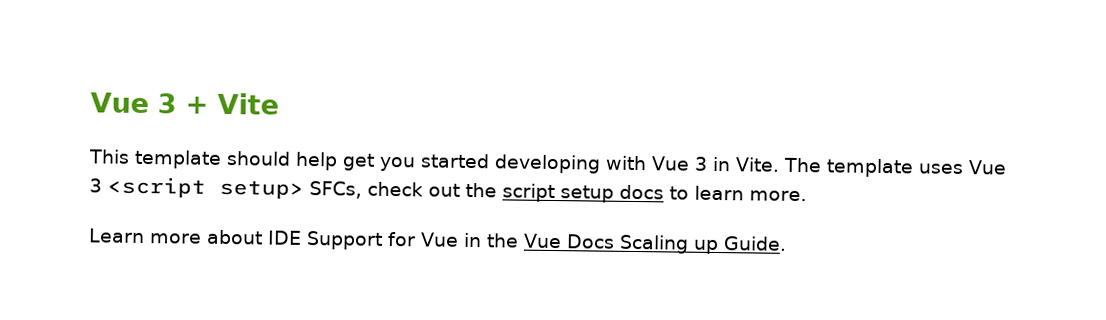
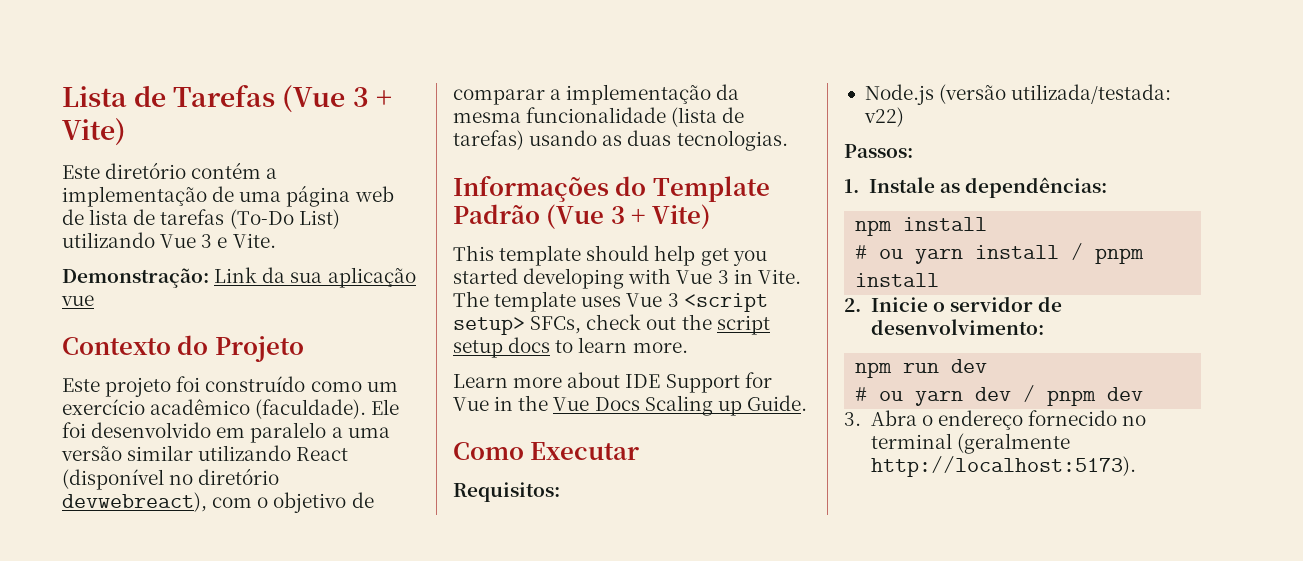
[90,92,279,115] Vue 3 + Vite -> [62,85,392,113] [62,118,126,146] [62,162,278,179] [62,185,394,207] [62,209,340,229] [62,232,276,248] [62,267,416,288] [61,295,94,306] [62,335,304,362] [62,376,398,397] [62,399,400,419] [62,422,390,443] [61,445,349,461] [62,468,280,490] [62,492,374,513] [453,84,740,105] [453,107,745,127] [453,130,788,151] [453,175,770,202] [453,204,711,229] Lista de Tarefas (Vue 3 + Vite) // Este diretório contém a implementação de uma página web de lista de tarefas (To-Do List) utilizando Vue 3 e Vite. // Demonstração: Link da sua aplicação vue // Contexto do Projeto // Este projeto foi construído como um exercício acadêmico (faculdade). Ele foi desenvolvido em paralelo a uma versão similar utilizando React (disponível no diretório devwebreact), com o objetivo de comparar a implementação da mesma funcionalidade (lista de tarefas) usando as duas tecnologias. // Informações do Template Padrão (Vue 3 + Vite)
(787, 243) none -> [453,442,640,460] [453,482,560,502] [864,84,1172,105] [863,107,904,127] [844,144,913,158] [844,177,1107,198] [855,217,988,236] [855,243,1145,264] [855,273,940,287] [844,296,1062,312] [870,319,1044,335] [855,359,988,378] [855,385,1144,406] [844,410,1147,430] [870,433,1070,454] [870,456,1136,477] // Como Executar // Requisitos: // Node.js (versão utilizada/testada: v22) // Passos: // 1. Instale as dependências: // npm install // # ou yarn install / pnpm install // 2. Inicie o servidor de desenvolvimento: // npm run dev // # ou yarn dev / pnpm dev // 3. Abra o endereço fornecido no terminal (geralmente http://localhost:5173).

